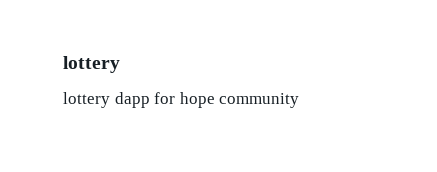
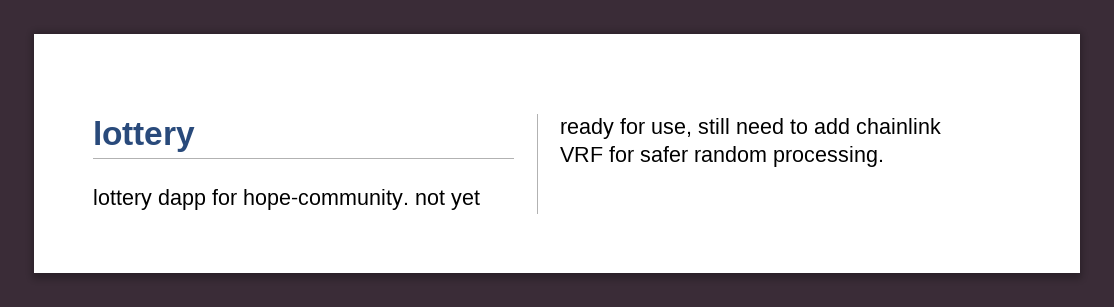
[179,92,300,108] hope community -> [243,189,480,210] [560,118,941,139] [560,146,884,167] hope-community. not yet ready for use, still need to add chainlink VRF for safer random processing.

